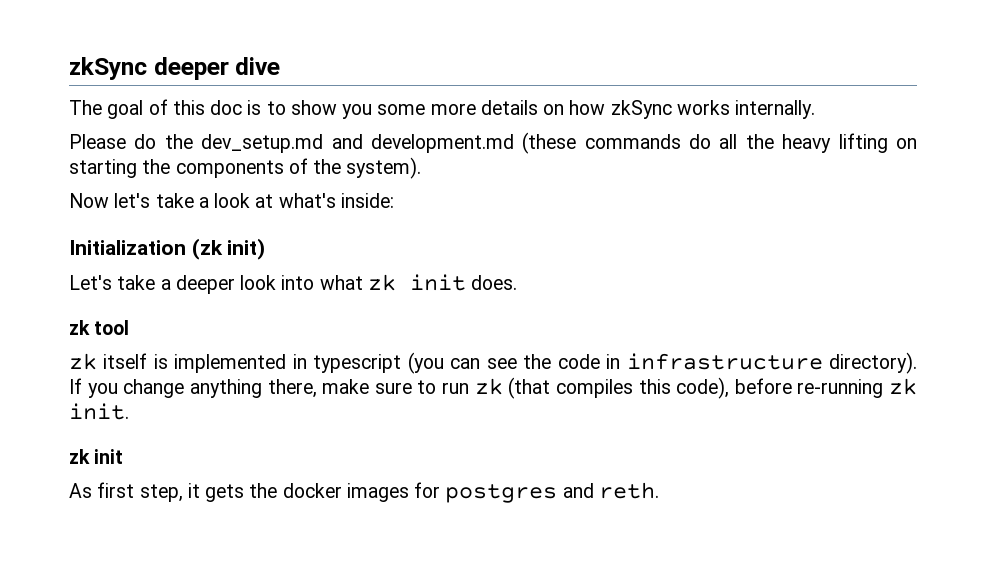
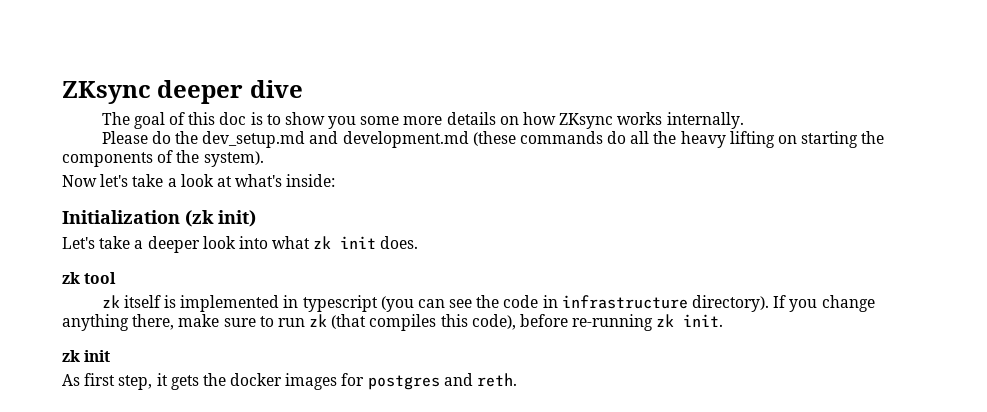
[69,57,147,80] zkSync -> [62,81,151,104] ZKsync
[610,100,672,119] zkSync -> [559,113,614,129] ZKsync

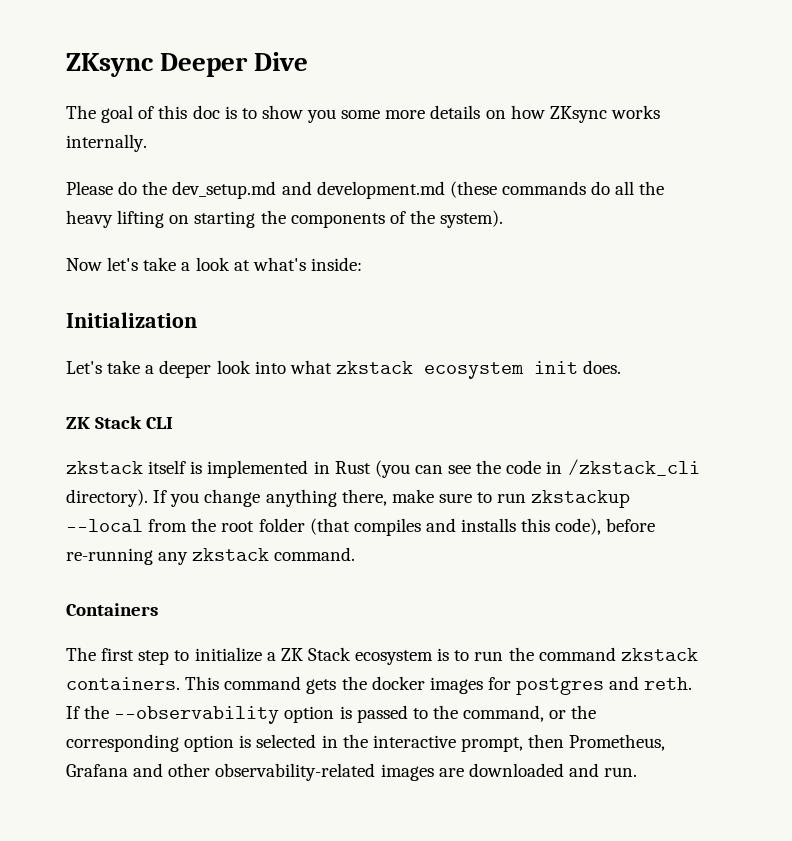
[62,80,303,104] ZKsync deeper dive -> [66,52,309,77] ZKsync Deeper Dive
[185,210,256,227] (zk init) -> (197, 320) none
[313,236,332,249] zk -> [335,361,524,379] zkstack ecosystem
[62,272,117,284] [101,295,120,308] zk tool // zk -> [66,416,174,429] [66,461,143,474] ZK Stack CLI // zkstack
[302,295,378,312] typescript -> [334,461,371,474] Rust
[561,295,688,309] infrastructure -> [567,459,700,476] /zkstack_cli
[309,314,724,331] [62,350,111,362] [62,373,168,390] zk (that compiles this code), before re-running zk init. // zk init // As first step, it -> [531,490,631,508] [66,518,656,536] [66,547,356,565] [66,603,158,616] [66,647,698,665] [66,676,302,690] zkstackup --local from the root folder (that compiles and installs this code), before re-running any zkstack command. // Containers // The first step to initialize a ZK Stack ecosystem is to run the command zkstack containers. This command
(518, 380) none -> [66,705,597,724] [66,734,666,752] [66,763,638,781] If the --observability option is passed to the command, or the corresponding option is selected in the interactive prompt, then Prometheus, Grafana and other observability-related images are downloaded and run.

